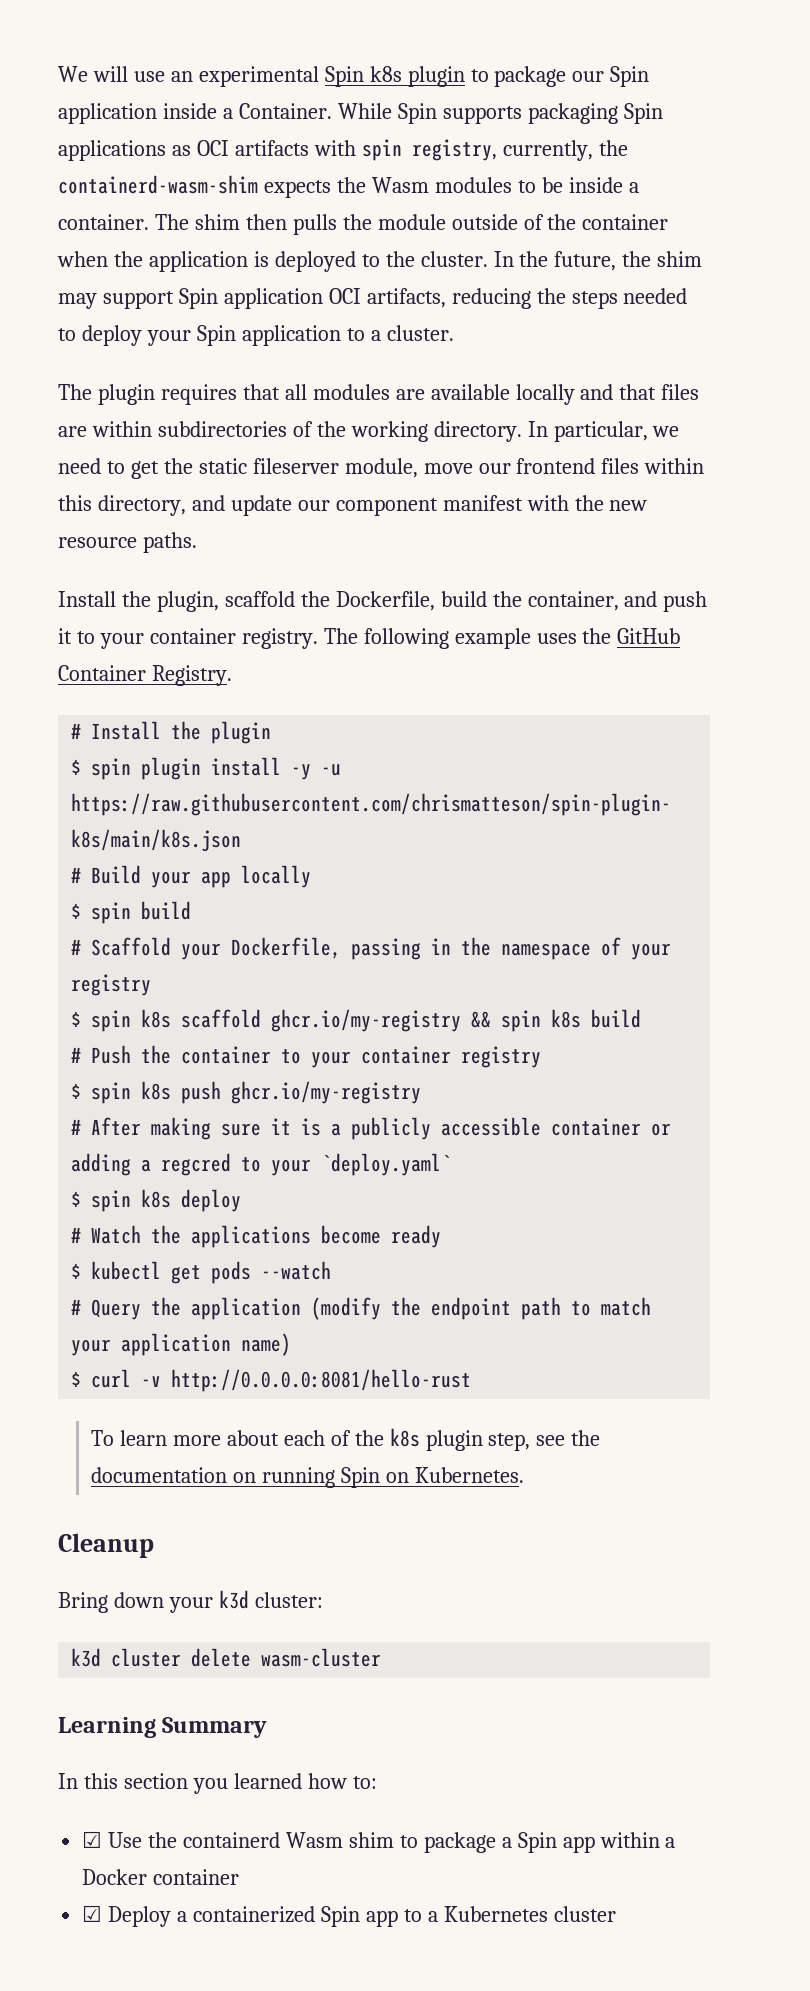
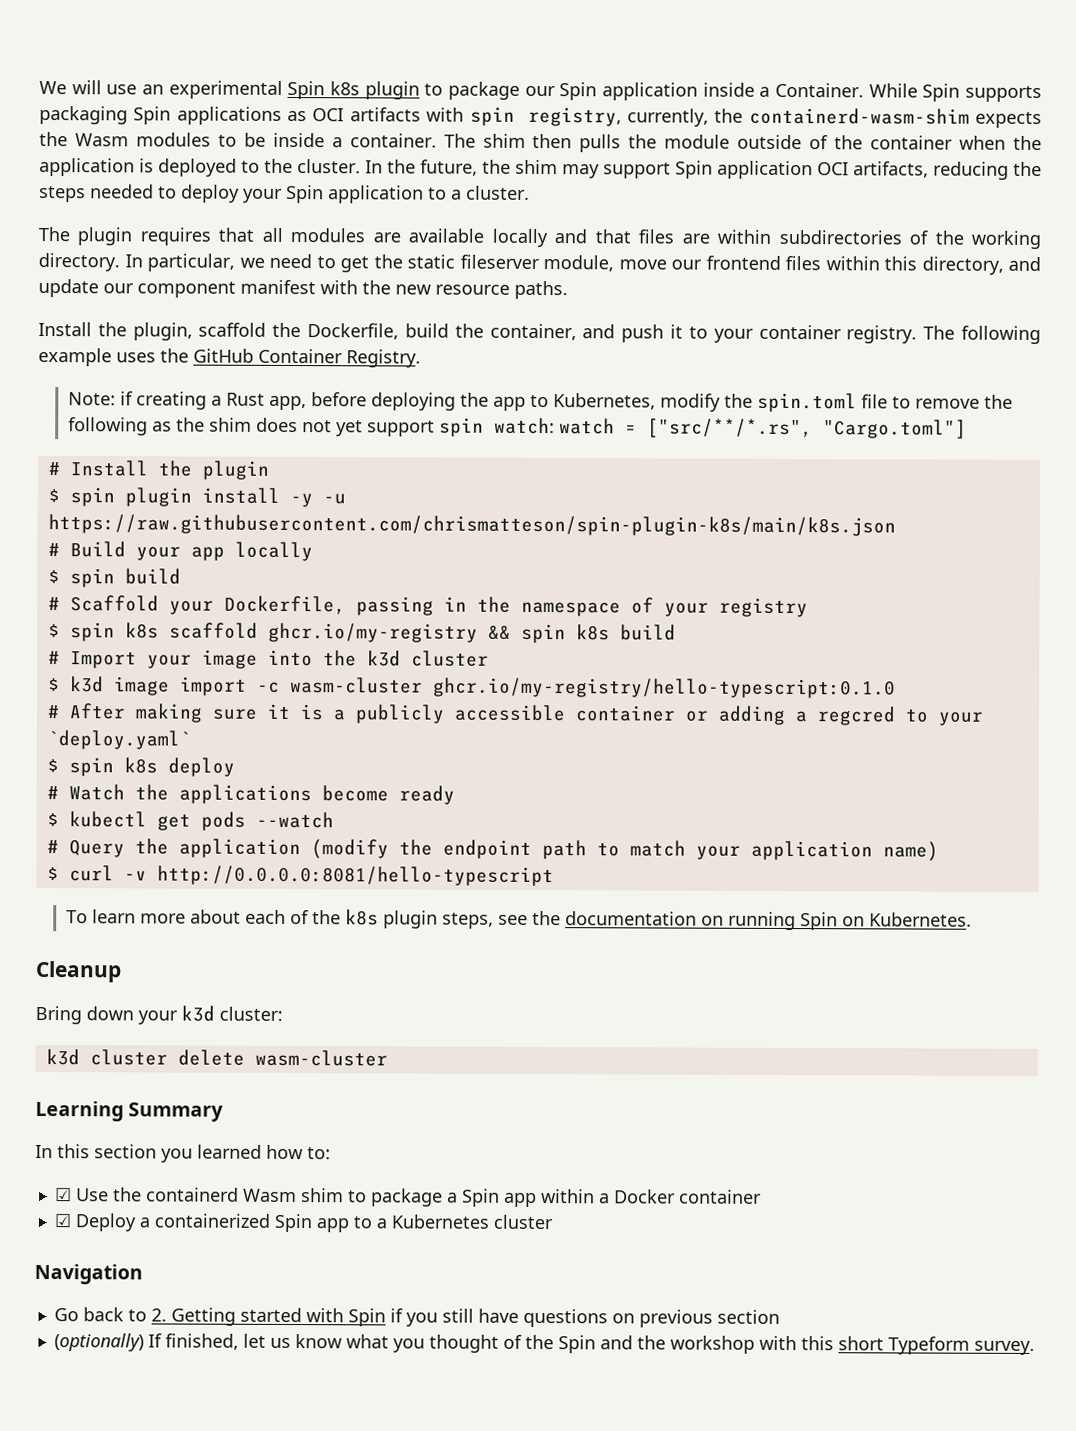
(232, 675) none -> [67,391,1013,413] [67,417,967,439] // Note: if creating a Rust app, before deploying the app to Kubernetes, modify the spin.toml file to remove the following as the shim does not yet support spin watch: watch = ["src/**/*.rs", "Cargo.toml"]
[91,1045,542,1068] [71,1081,422,1104] Push the container to your container registry // $ spin k8s push ghcr.io/my-registry -> [69,649,489,669] [47,676,896,699] Import your image into the k3d cluster // $ k3d image import -c wasm-cluster ghcr.io/my-registry/hello-typescript:0.1.0
[171,1369,472,1392] http://0.0.0.0:8081/hello-rust -> [156,865,554,887] http://0.0.0.0:8081/hello-typescript
[488,1433,531,1451] step, -> [441,912,494,929] steps,
(616, 1914) none -> [34,1263,143,1285] [53,1307,780,1328] [53,1333,1035,1355] // Navigation // Go back to 2. Getting started with Spin if you still have questions on previous section // (optionally) If finished, let us know what you thought of the Spin and the workshop with this short Typeform survey.

